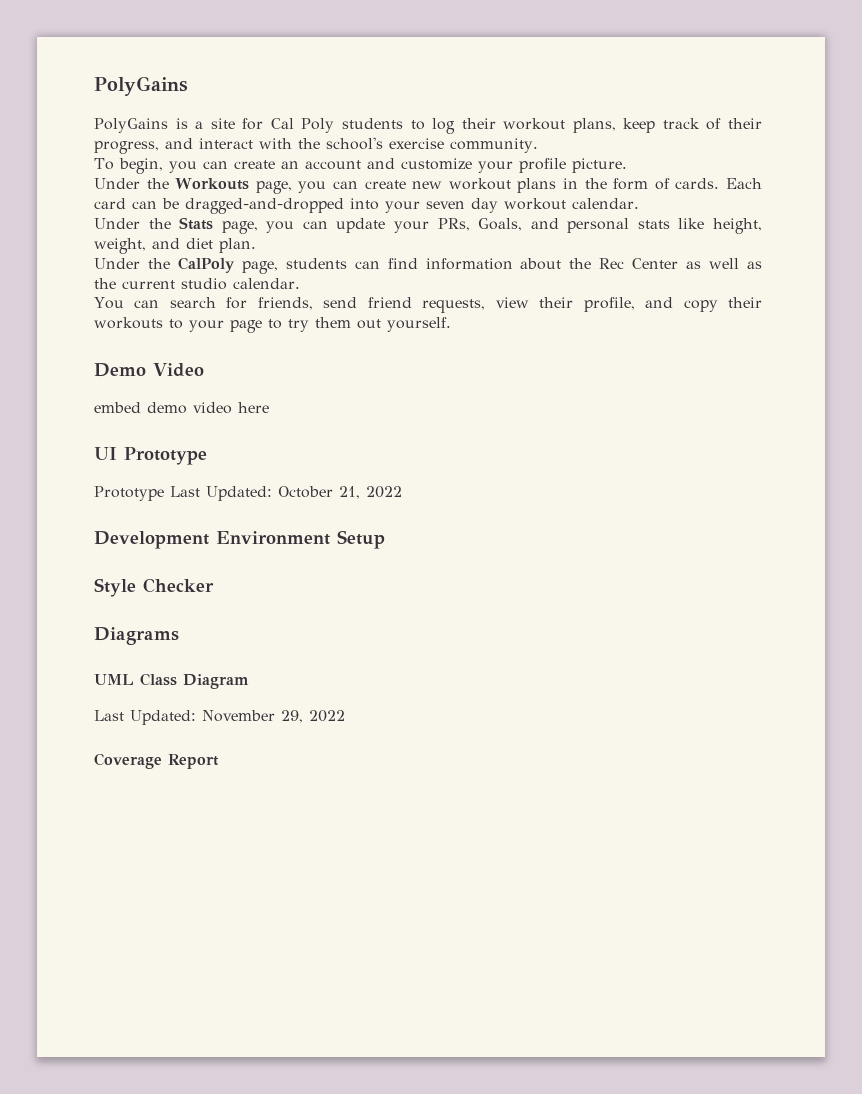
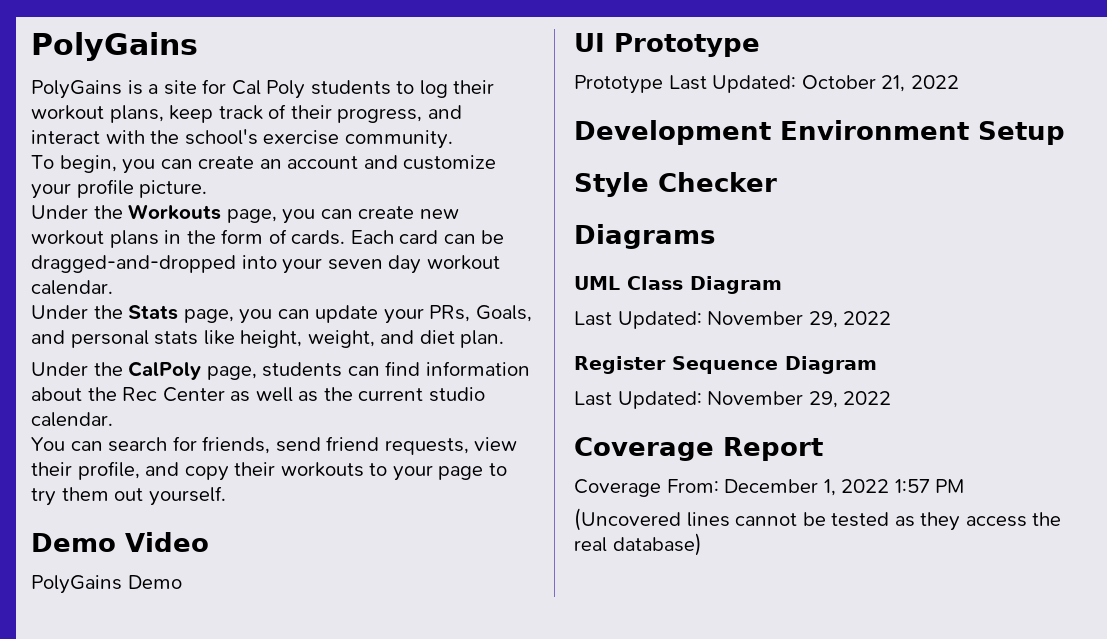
[94,402,269,414] embed demo video here -> [31,575,182,594] PolyGains Demo
[94,753,219,769] Coverage Report -> [574,356,877,374] [574,391,892,409] [574,437,823,461] [574,479,965,497] [574,508,1062,531] [574,533,702,556] Register Sequence Diagram // Last Updated: November 29, 2022 // Coverage Report // Coverage From: December 1, 2022 1:57 PM // (Uncovered lines cannot be tested as they access the real database)

